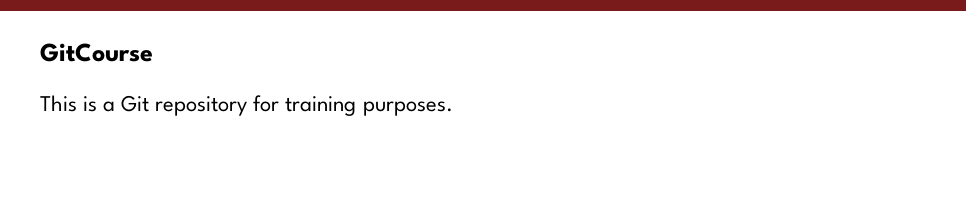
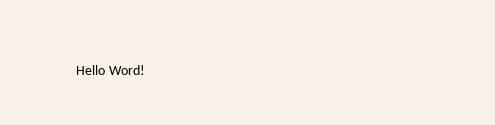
[40,43,153,62] [40,95,453,116] GitCourse // This is a Git repository for training purposes. -> [76,65,145,75] Hello Word!

